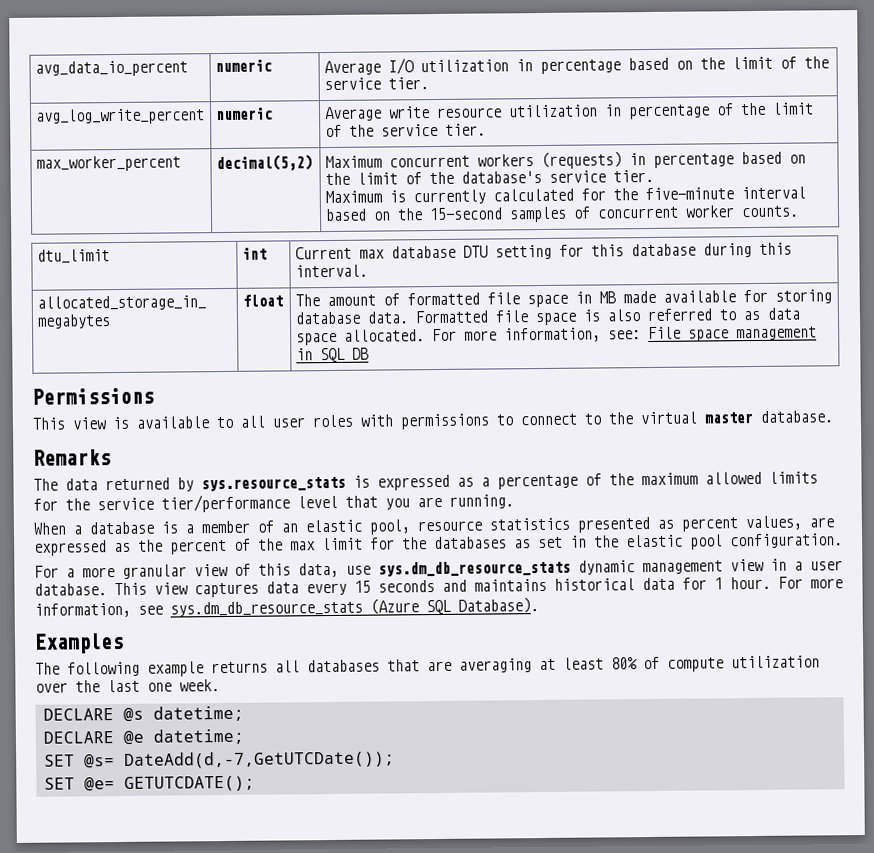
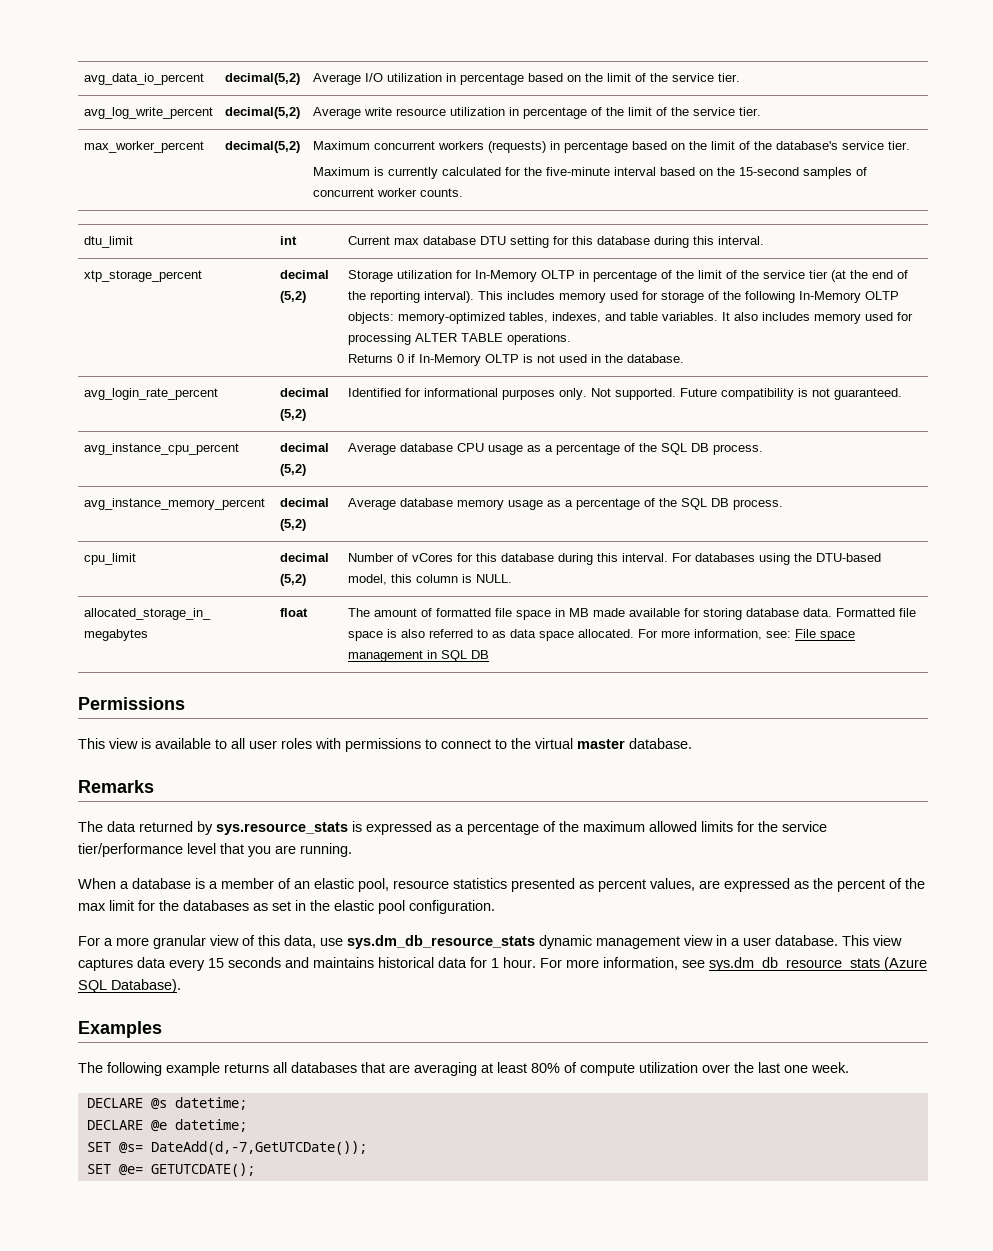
[214,59,272,73] numeric -> [224,73,300,85] decimal(5,2)
[214,107,273,121] numeric -> [224,107,300,119] decimal(5,2)
(368, 271) none -> [83,270,202,282] [279,270,329,279] [279,291,306,303] [347,270,908,282] [347,291,899,303] [347,312,913,324] [347,333,571,345] [347,354,684,366] [83,388,218,400] [279,388,329,397] [279,409,306,421] [347,388,902,400] [83,443,239,455] [279,443,329,452] [279,464,306,476] [347,443,763,455] [83,498,265,510] [279,498,329,507] [279,519,306,531] [347,498,783,510] [83,553,136,565] [279,553,329,562] [279,574,306,586] [347,553,881,565] [347,574,512,585] // xtp_storage_percent | decimal (5,2) | Storage utilization for In-Memory OLTP in percentage of the limit of the service tier (at the end of the reporting interval). This includes memory used for storage of the following In-Memory OLTP objects: memory-optimized tables, indexes, and table variables. It also includes memory used for processing ALTER TABLE operations. // Returns 0 if In-Memory OLTP is not used in the database. // avg_login_rate_percent | decimal (5,2) | Identified for informational purposes only. Not supported. Future compatibility is not guaranteed. // avg_instance_cpu_percent | decimal (5,2) | Average database CPU usage as a percentage of the SQL DB process. // avg_instance_memory_percent | decimal (5,2) | Average database memory usage as a percentage of the SQL DB process. // cpu_limit | decimal (5,2) | Number of vCores for this database during this interval. For databases using the DTU-based model, this column is NULL.

